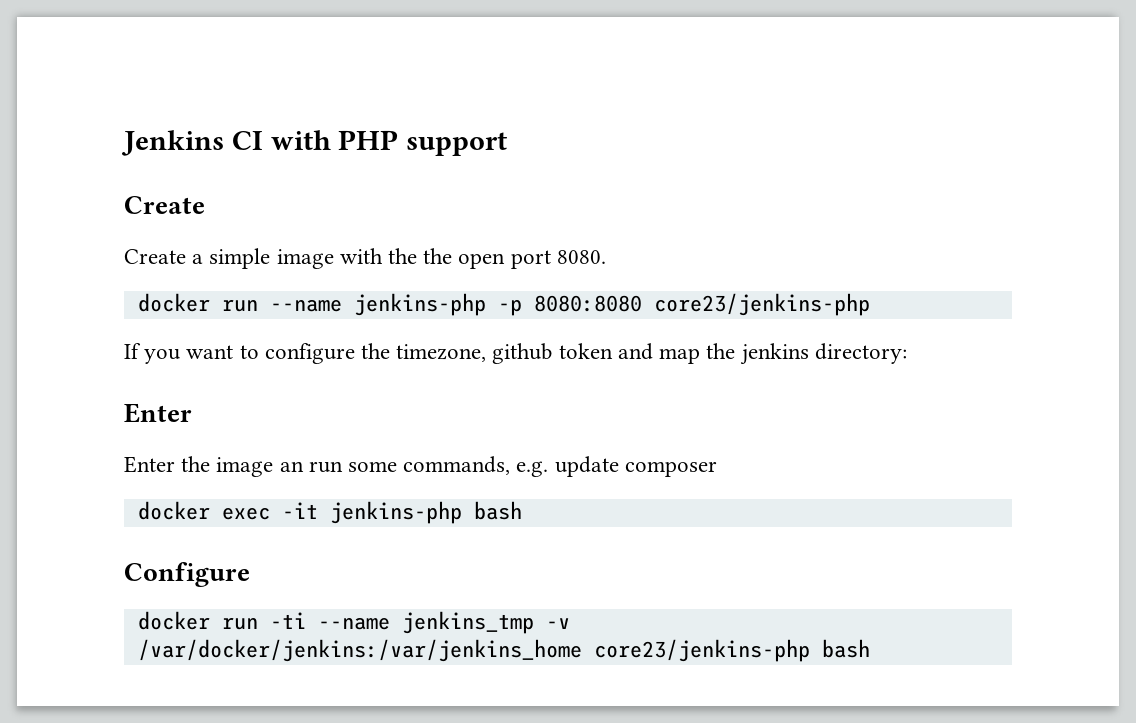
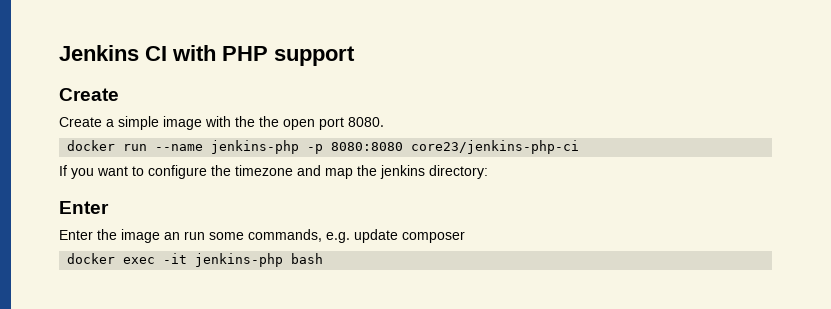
[653,293,870,316] core23/jenkins-php -> [411,140,580,154] core23/jenkins-php-ci
[396,343,613,364] timezone, github token -> [235,165,293,176] timezone
[124,562,250,587] [137,611,570,634] [137,639,870,662] // Configure // docker run -ti --name jenkins_tmp -v /var/docker/jenkins:/var/jenkins_home core23/jenkins-php bash -> (324, 258) none

